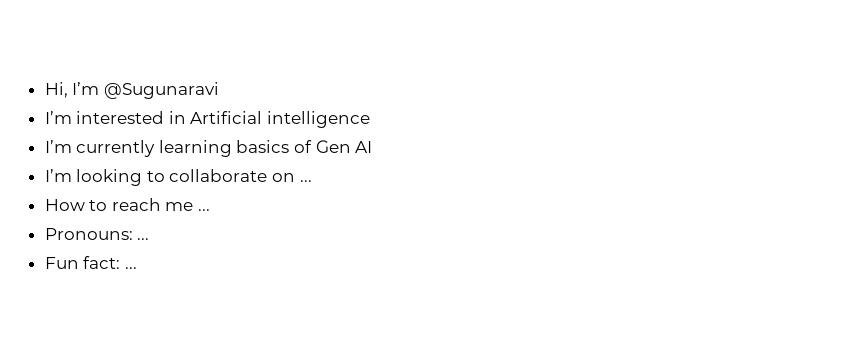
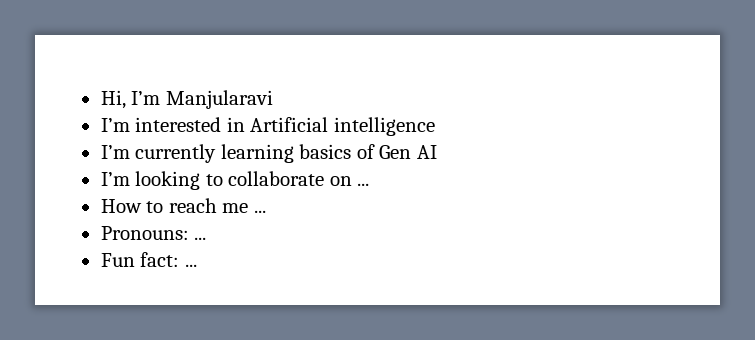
[103,82,219,99] @Sugunaravi -> [165,90,273,109] Manjularavi

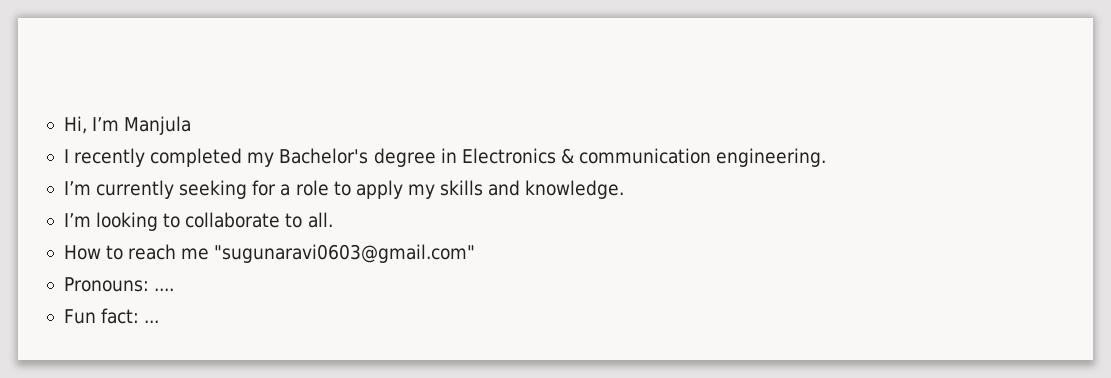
[165,90,273,109] [100,117,435,136] [100,144,437,163] Manjularavi // I’m interested in Artificial intelligence // I’m currently learning basics of Gen AI -> [124,116,192,135] [63,148,827,167] [63,180,625,199] Manjula // I recently completed my Bachelor's degree in Electronics & communication engineering. // I’m currently seeking for a role to apply my skills and knowledge.
[329,176,370,186] on ... -> [285,212,333,228] to all.
[253,210,266,213] ... -> [214,244,476,263] "sugunaravi0603@gmail.com"
[194,237,207,240] ... -> [154,288,175,291] ....

